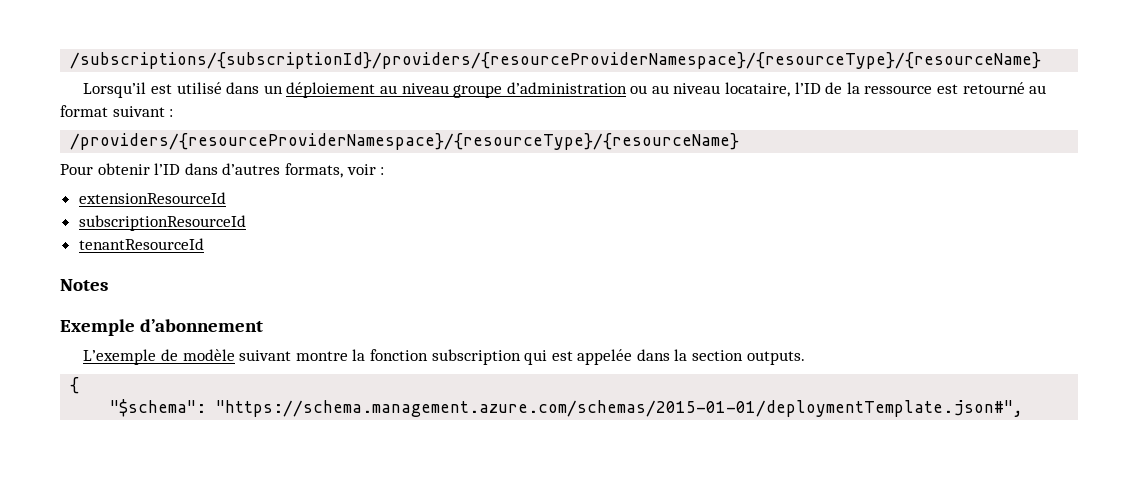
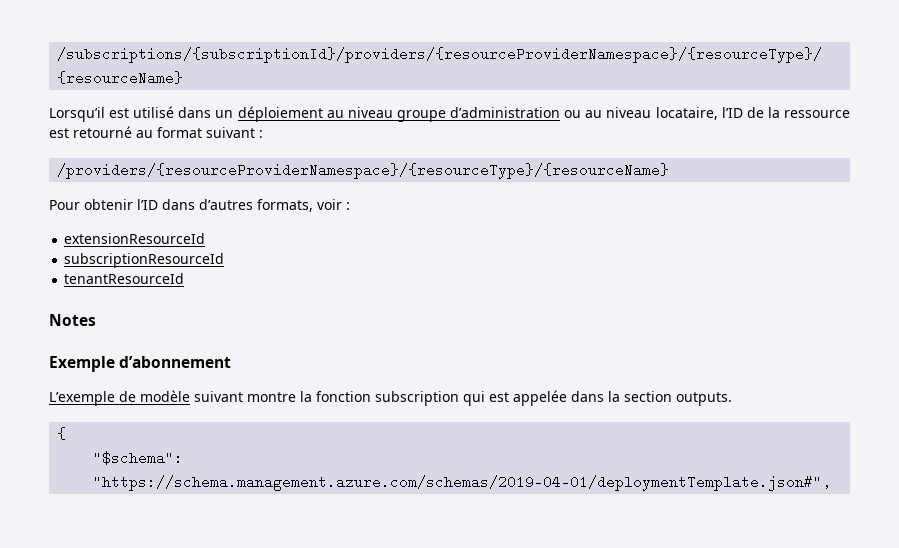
[216,400,1024,417] "https://schema.management.azure.com/schemas/2015-01-01/deploymentTemplate.json#", -> [93,475,832,491] "https://schema.management.azure.com/schemas/2019-04-01/deploymentTemplate.json#",

